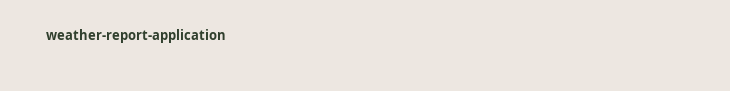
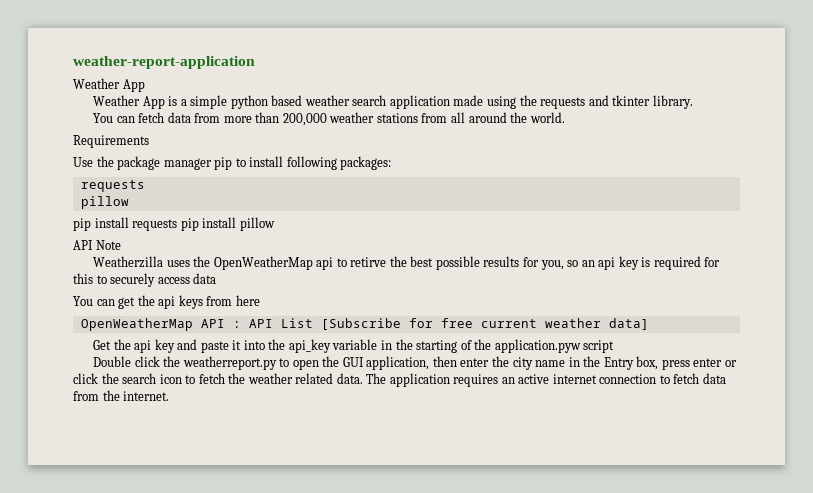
(226, 36) none -> [73,78,145,92] [93,95,693,109] [93,112,565,126] [73,135,149,148] [73,156,392,170] [80,180,145,192] [80,196,129,209] [73,217,275,231] [73,240,121,250] [93,256,721,270] [73,273,217,287] [73,295,260,309] [80,318,649,331] [93,339,615,353] [93,356,737,370] [73,373,726,387] [73,390,170,401] // Weather App // Weather App is a simple python based weather search application made using the requests and tkinter library. // You can fetch data from more than 200,000 weather stations from all around the world. // Requirements // Use the package manager pip to install following packages: // requests // pillow // pip install requests pip install pillow // API Note // Weatherzilla uses the OpenWeatherMap api to retirve the best possible results for you, so an api key is required for this to securely access data // You can get the api keys from here // OpenWeatherMap API : API List [Subscribe for free current weather data] // Get the api key and paste it into the api_key variable in the starting of the application.pyw script // Double click the weatherreport.py to open the GUI application, then enter the city name in the Entry box, press enter or click the search icon to fetch the weather related data. The application requires an active internet connection to fetch data from the internet.

